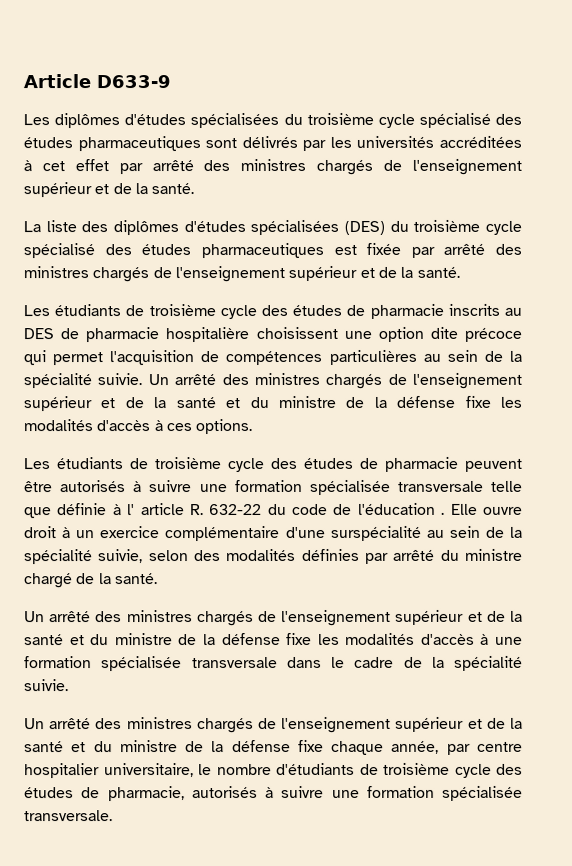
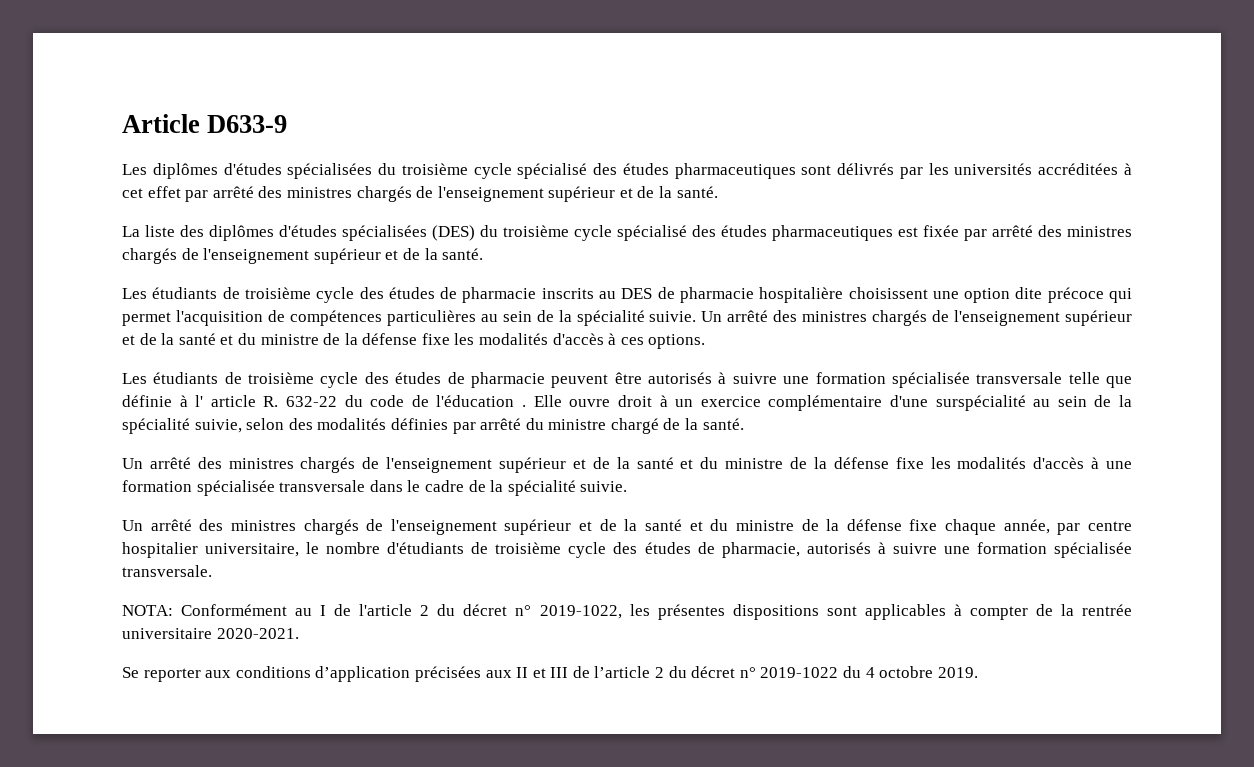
(113, 816) none -> [122,604,1132,620] [122,628,299,639] [122,666,978,682] // NOTA: Conformément au I de l'article 2 du décret n° 2019-1022, les présentes dispositions sont applicables à compter de la rentrée universitaire 2020-2021. // Se reporter aux conditions d’application précisées aux II et III de l’article 2 du décret n° 2019-1022 du 4 octobre 2019.

